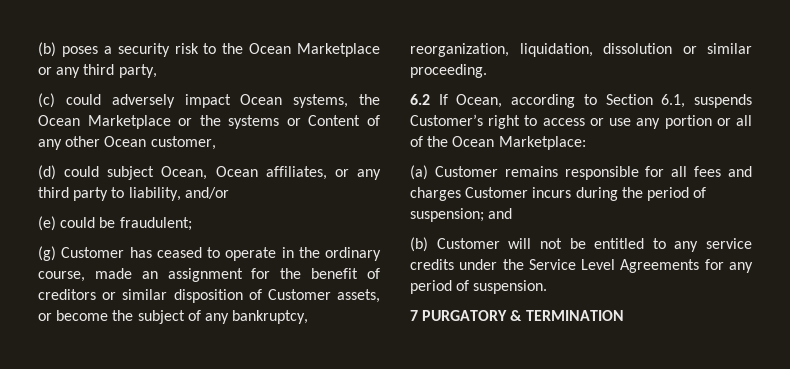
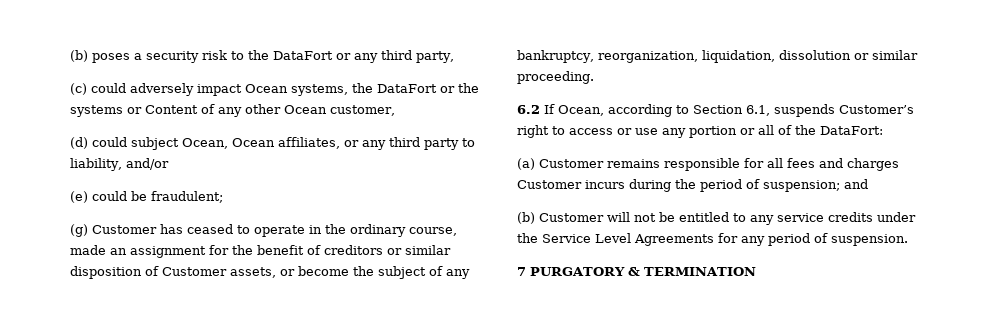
[249,43,380,57] Ocean Marketplace -> [273,51,333,60] DataFort
[38,115,171,129] Ocean Marketplace -> [377,84,437,93] DataFort
[452,136,586,150] Ocean Marketplace: -> [820,126,883,135] DataFort:

